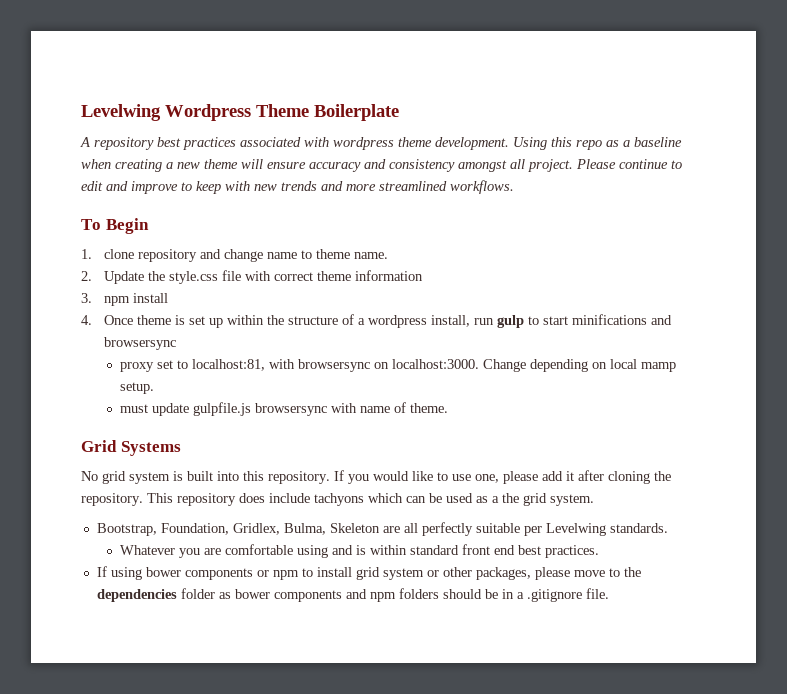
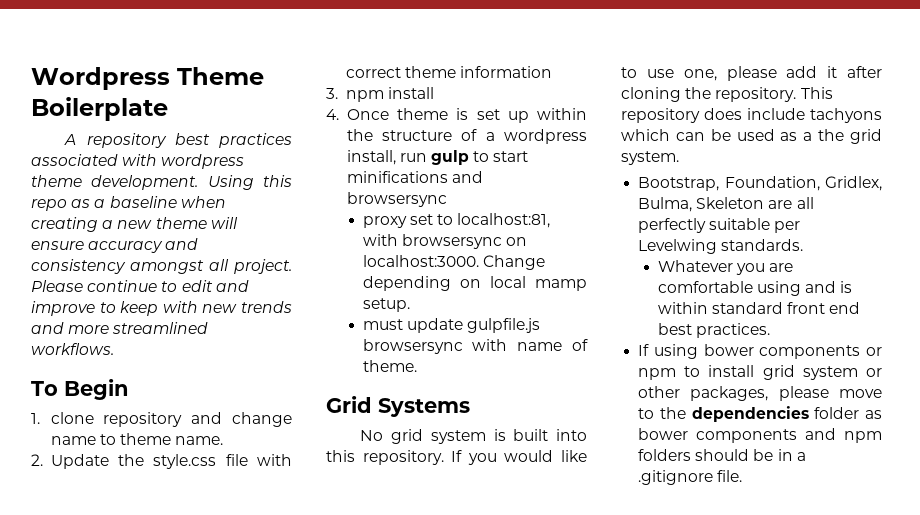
[81,104,161,121] Levelwing -> (31, 78) none

